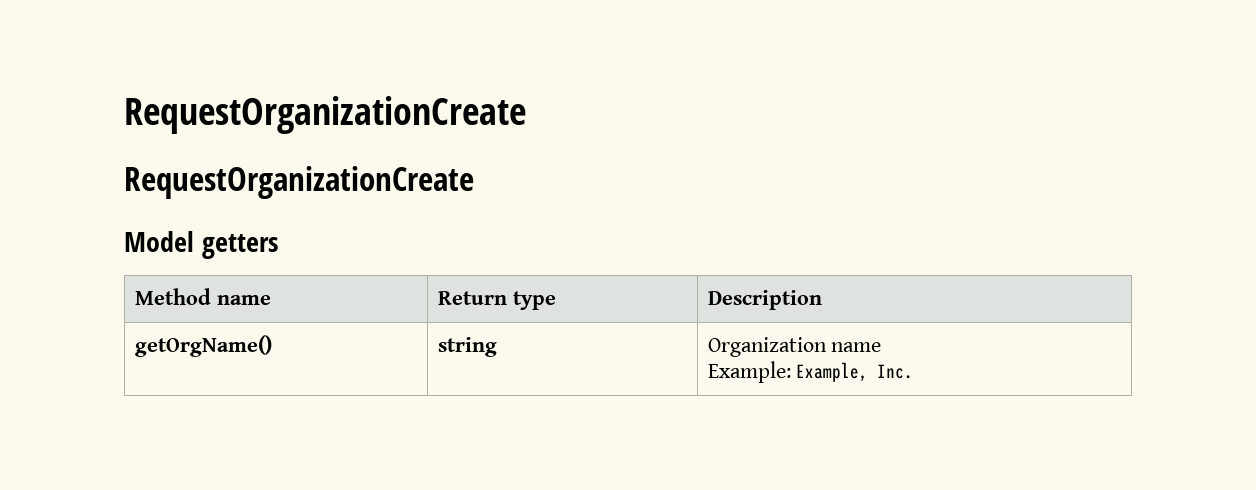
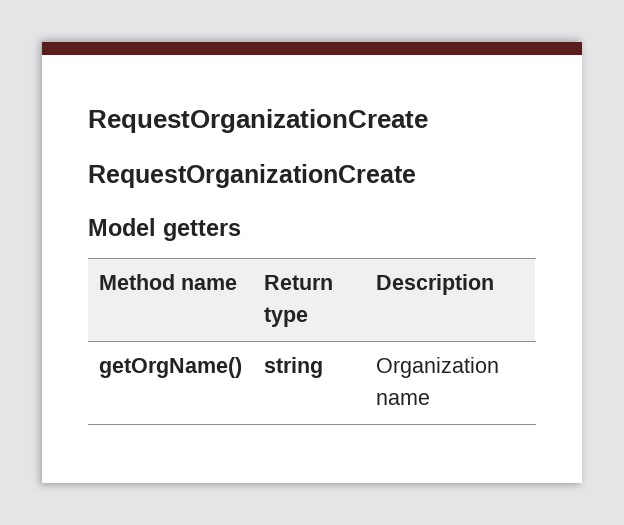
[707,361,914,383] // Example: Example, Inc. -> (430, 399) none

